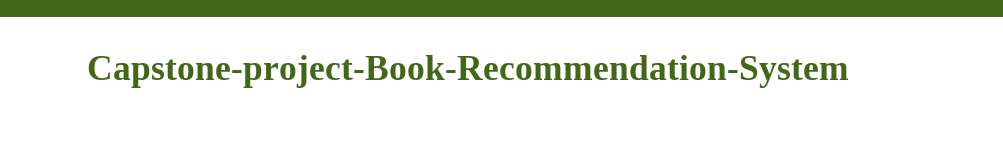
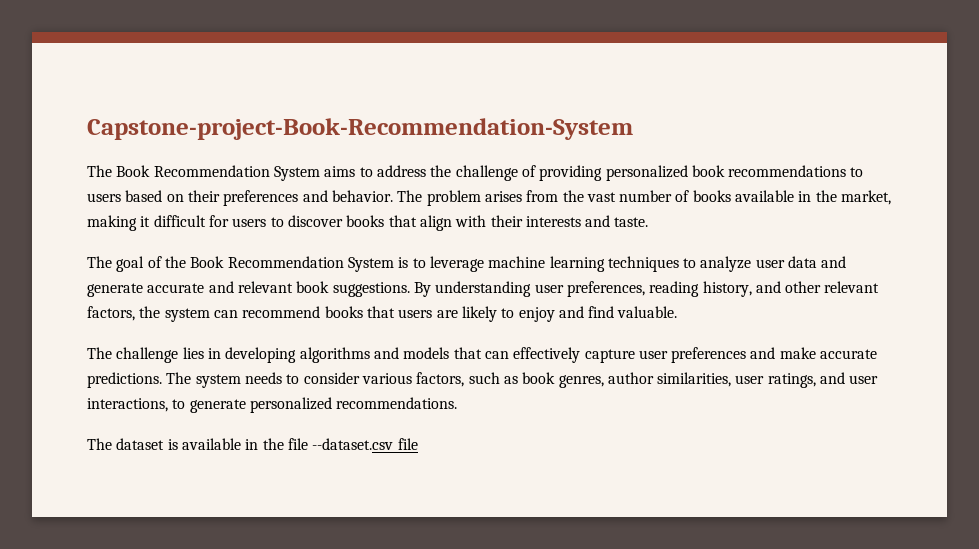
(849, 71) none -> [87,165,864,181] [87,190,892,206] [87,215,649,231] [87,256,847,272] [87,281,880,297] [87,306,678,322] [87,347,878,363] [87,372,879,388] [87,397,458,413] [87,438,418,450] // The Book Recommendation System aims to address the challenge of providing personalized book recommendations to users based on their preferences and behavior. The problem arises from the vast number of books available in the market, making it difficult for users to discover books that align with their interests and taste. // The goal of the Book Recommendation System is to leverage machine learning techniques to analyze user data and generate accurate and relevant book suggestions. By understanding user preferences, reading history, and other relevant factors, the system can recommend books that users are likely to enjoy and find valuable. // The challenge lies in developing algorithms and models that can effectively capture user preferences and make accurate predictions. The system needs to consider various factors, such as book genres, author similarities, user ratings, and user interactions, to generate personalized recommendations. // The dataset is available in the file --dataset.csv file

